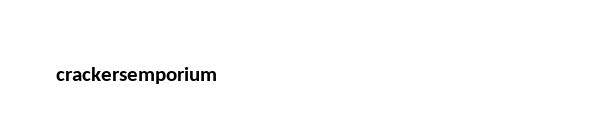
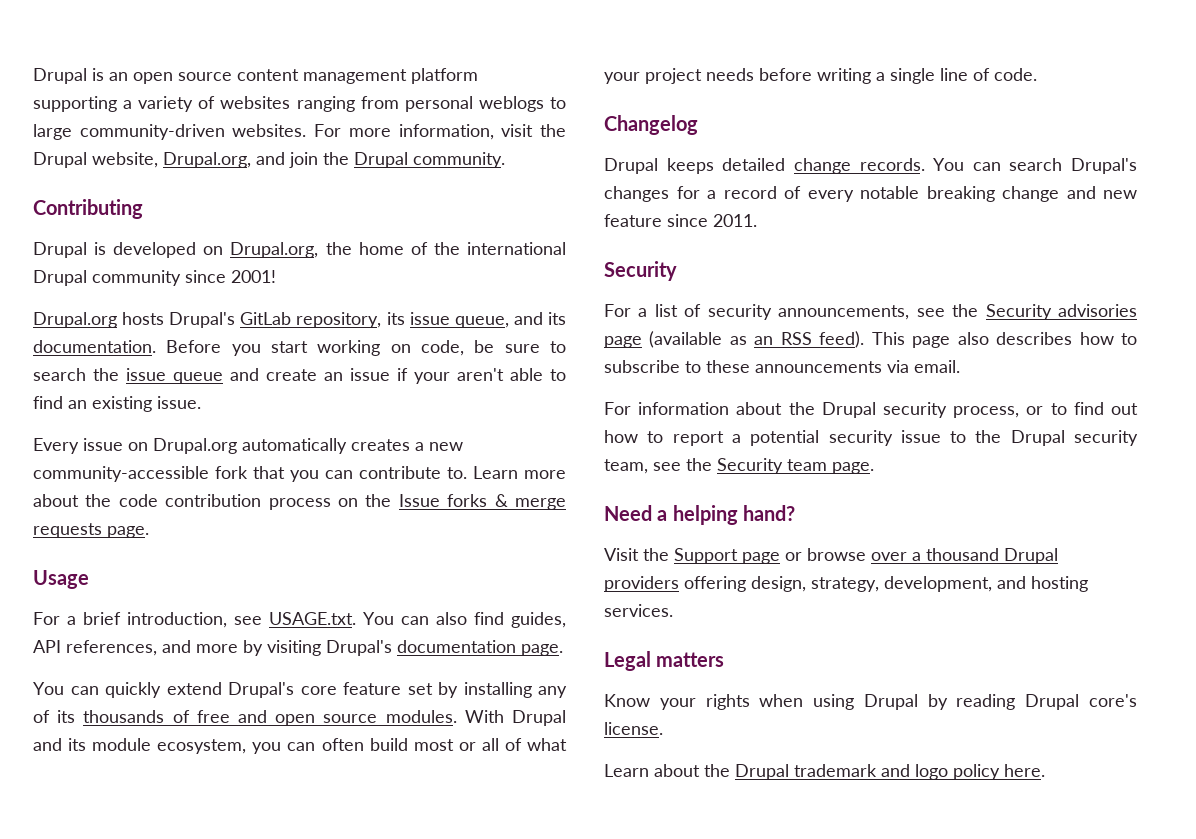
[56,67,217,84] crackersemporium -> [33,68,478,84] [33,96,566,112] [33,124,566,140] [33,152,505,168] [33,199,143,219] [33,242,566,258] [33,270,276,286] [33,312,566,328] [33,340,566,356] [33,368,566,384] [33,396,201,412] [33,438,463,454] [33,466,566,482] [33,494,566,510] [33,523,149,538] [33,570,89,589] [33,612,566,628] [33,640,563,656] [33,682,567,698] [33,710,566,726] [33,738,567,754] [604,68,1037,84] [604,115,698,135] [604,158,1137,174] [604,186,1137,202] [604,214,757,227] [604,261,677,281] [604,304,1137,320] [604,331,1137,348] [604,360,960,373] [604,402,1138,418] [604,430,1138,446] [604,458,874,474] [604,505,796,525] [604,548,1058,564] [604,576,1088,592] [604,604,673,617] [604,651,725,671] [604,694,1137,710] [604,722,663,735] [604,764,1045,780] Drupal is an open source content management platform supporting a variety of websites ranging from personal weblogs to large community-driven websites. For more information, visit the Drupal website, Drupal.org, and join the Drupal community. // Contributing // Drupal is developed on Drupal.org, the home of the international Drupal community since 2001! // Drupal.org hosts Drupal's GitLab repository, its issue queue, and its documentation. Before you start working on code, be sure to search the issue queue and create an issue if your aren't able to find an existing issue. // Every issue on Drupal.org automatically creates a new community-accessible fork that you can contribute to. Learn more about the code contribution process on the Issue forks & merge requests page. // Usage // For a brief introduction, see USAGE.txt. You can also find guides, API references, and more by visiting Drupal's documentation page. // You can quickly extend Drupal's core feature set by installing any of its thousands of free and open source modules. With Drupal and its module ecosystem, you can often build most or all of what your project needs before writing a single line of code. // Changelog // Drupal keeps detailed change records. You can search Drupal's changes for a record of every notable breaking change and new feature since 2011. // Security // For a list of security announcements, see the Security advisories page (available as an RSS feed). This page also describes how to subscribe to these announcements via email. // For information about the Drupal security process, or to find out how to report a potential security issue to the Drupal security team, see the Security team page. // Need a helping hand? // Visit the Support page or browse over a thousand Drupal providers offering design, strategy, development, and hosting services. // Legal matters // Know your rights when using Drupal by reading Drupal core's license. // Learn about the Drupal trademark and logo policy here.

